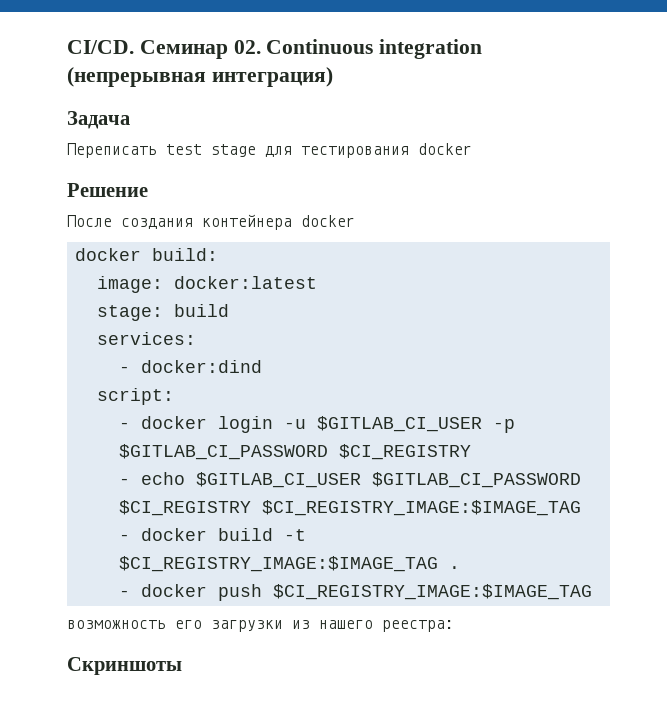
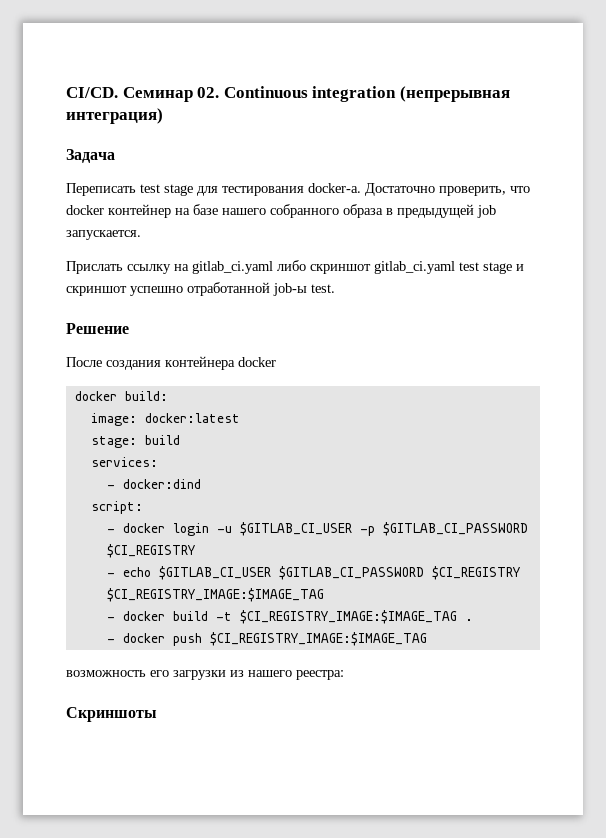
[418,143,472,155] docker -> [308,183,530,196] [66,204,496,218] [66,230,141,240] [66,260,524,274] [66,282,335,296] docker-а. Достаточно проверить, что docker контейнер на базе нашего собранного образа в предыдущей job запускается. // Прислать ссылку на gitlab_ci.yaml либо скриншот gitlab_ci.yaml test stage и скриншот успешно отработанной job-ы test.

